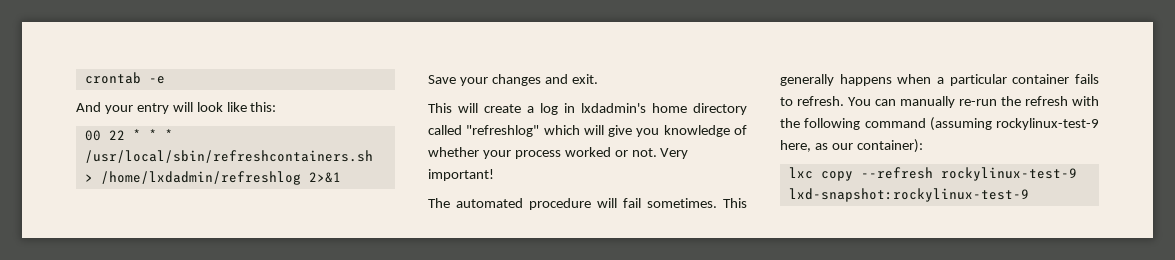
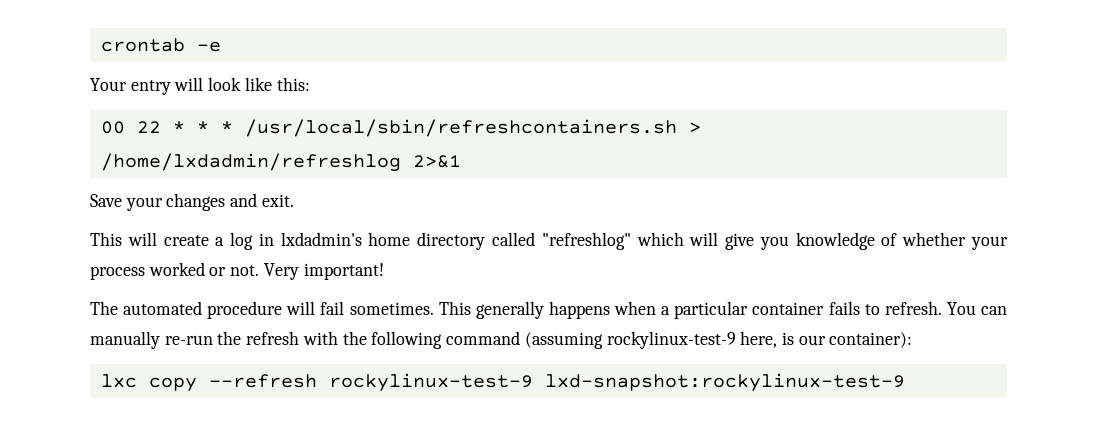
[76,102,133,114] And your -> [90,78,127,91] Your
[814,143,828,150] as -> [781,332,794,345] is

